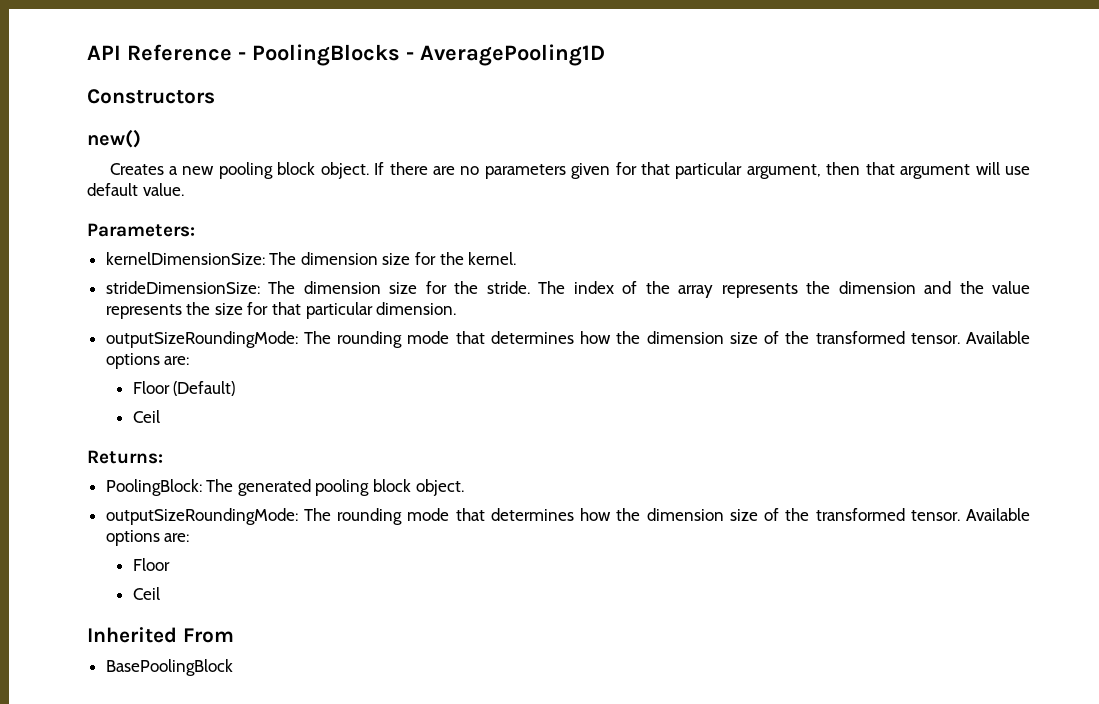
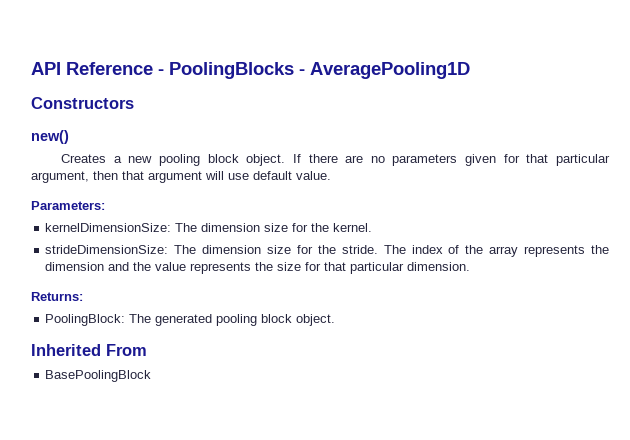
[105,331,1030,348] [105,353,190,369] [132,381,236,396] [132,410,160,423] // outputSizeRoundingMode: The rounding mode that determines how the dimension size of the transformed tensor. Available options are: // Floor (Default) // Ceil -> (471, 266) none
[105,508,1030,525] [105,530,190,546] [132,558,170,571] [132,587,160,600] // outputSizeRoundingMode: The rounding mode that determines how the dimension size of the transformed tensor. Available options are: // Floor // Ceil -> (336, 320) none

